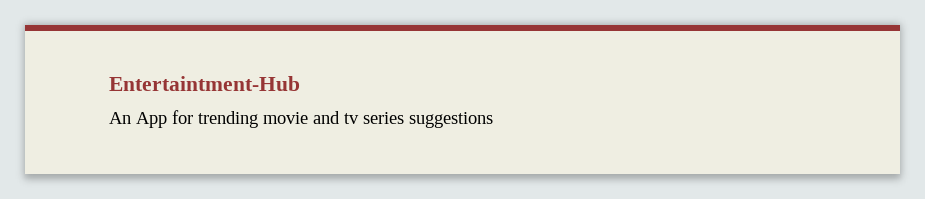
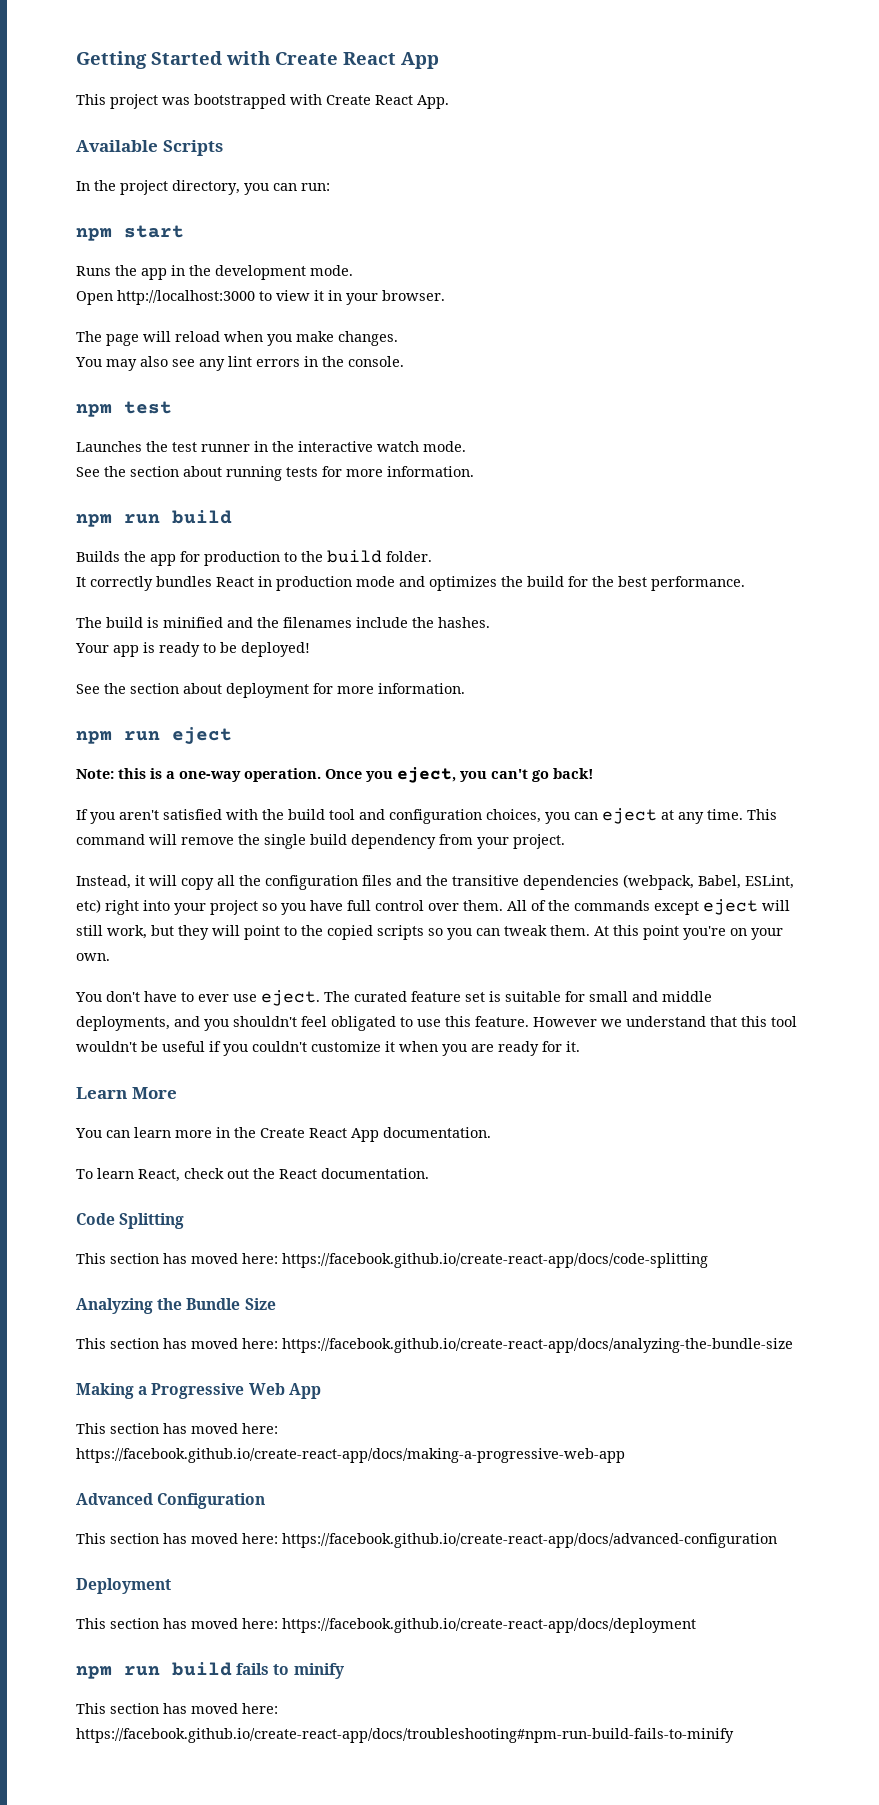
[109,76,300,91] [109,110,493,128] Entertaintment-Hub // An App for trending movie and tv series suggestions -> [76,51,439,69] [76,94,449,109] [76,140,223,156] [76,180,330,195] [76,225,184,241] [76,265,353,280] [76,290,445,305] [76,331,398,346] [75,356,404,371] [76,401,172,417] [76,441,466,452] [76,466,474,481] [76,510,232,527] [76,550,432,566] [76,576,745,591] [76,617,490,628] [75,642,310,657] [76,683,465,698] [76,727,232,744] [76,767,594,783] [76,808,777,824] [76,834,565,849] [76,874,794,890] [76,899,790,915] [76,925,783,940] [76,953,110,961] [75,990,712,1006] [76,1016,797,1031] [76,1041,580,1056] [76,1087,177,1099] [75,1127,491,1142] [76,1168,429,1182] [76,1213,185,1229] [76,1253,708,1268] [76,1298,276,1314] [76,1338,793,1353] [76,1383,321,1399] [76,1423,278,1434] [76,1448,625,1463] [76,1493,266,1509] [76,1533,777,1548] [76,1578,171,1594] [76,1618,696,1633] [76,1662,344,1679] [76,1703,278,1714] [76,1728,734,1743] Getting Started with Create React App // This project was bootstrapped with Create React App. // Available Scripts // In the project directory, you can run: // npm start // Runs the app in the development mode. // Open http://localhost:3000 to view it in your browser. // The page will reload when you make changes. // You may also see any lint errors in the console. // npm test // Launches the test runner in the interactive watch mode. // See the section about running tests for more information. // npm run build // Builds the app for production to the build folder. // It correctly bundles React in production mode and optimizes the build for the best performance. // The build is minified and the filenames include the hashes. // Your app is ready to be deployed! // See the section about deployment for more information. // npm run eject // Note: this is a one-way operation. Once you eject, you can't go back! // If you aren't satisfied with the build tool and configuration choices, you can eject at any time. This command will remove the single build dependency from your project. // Instead, it will copy all the configuration files and the transitive dependencies (webpack, Babel, ESLint, etc) right into your project so you have full control over them. All of the commands except eject will still work, but they will point to the copied scripts so you can tweak them. At this point you're on your own. // You don't have to ever use eject. The curated feature set is suitable for small and middle deployments, and you shouldn't feel obligated to use this feature. However we understand that this tool wouldn't be useful if you couldn't customize it when you are ready for it. // Learn More // You can learn more in the Create React App documentation. // To learn React, check out the React documentation. // Code Splitting // This section has moved here: https://facebook.github.io/create-react-app/docs/code-splitting // Analyzing the Bundle Size // This section has moved here: https://facebook.github.io/create-react-app/docs/analyzing-the-bundle-size // Making a Progressive Web App // This section has moved here: https://facebook.github.io/create-react-app/docs/making-a-progressive-web-app // Advanced Configuration // This section has moved here: https://facebook.github.io/create-react-app/docs/advanced-configuration // Deployment // This section has moved here: https://facebook.github.io/create-react-app/docs/deployment // npm run build fails to minify // This section has moved here: https://facebook.github.io/create-react-app/docs/troubleshooting#npm-run-build-fails-to-minify

